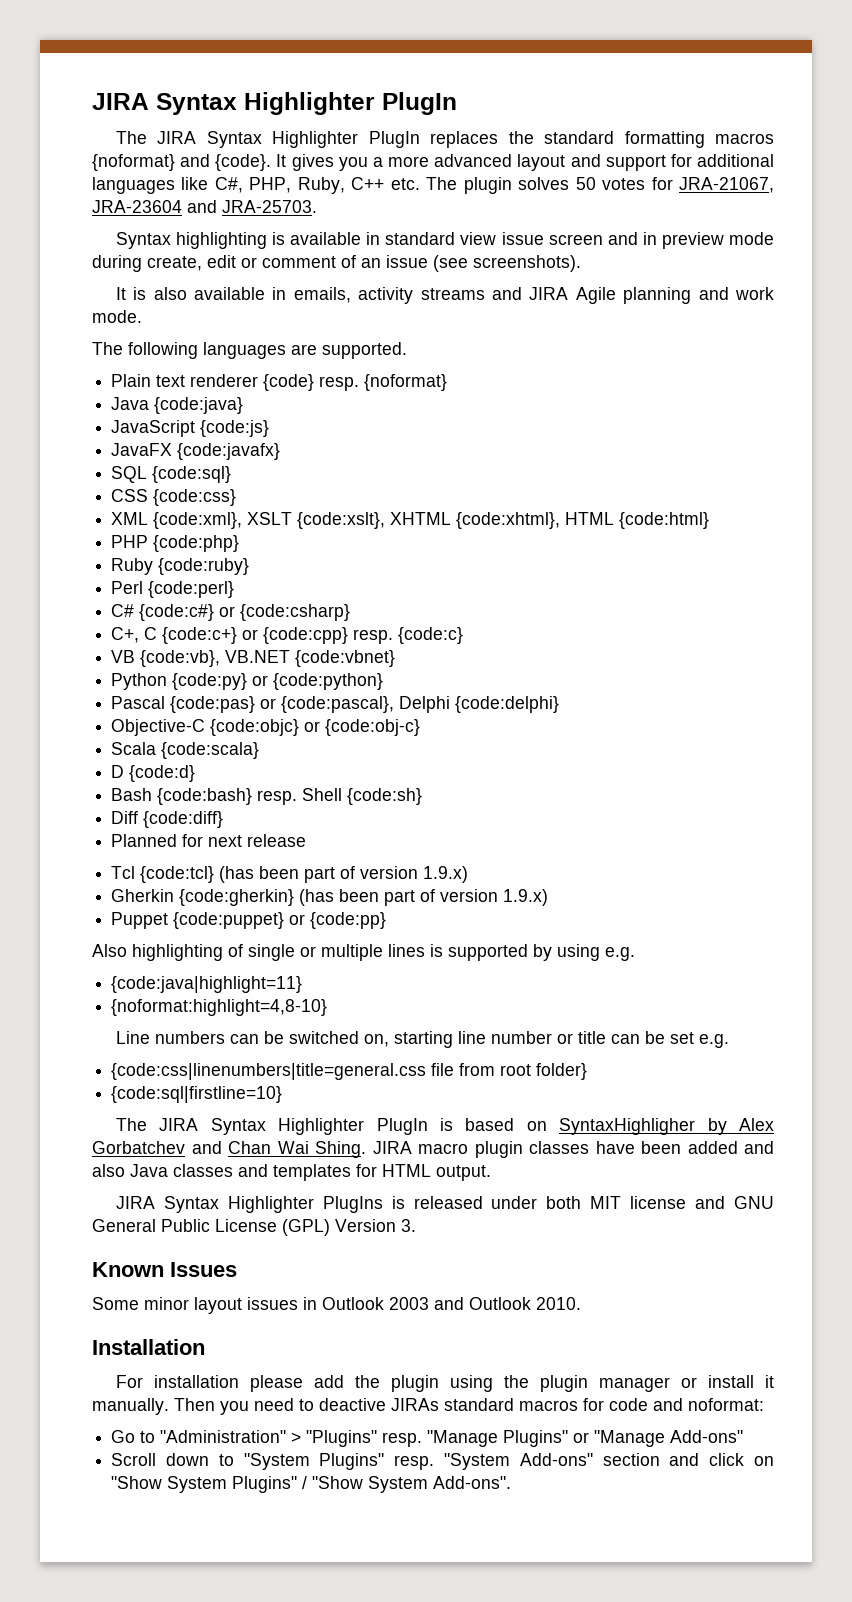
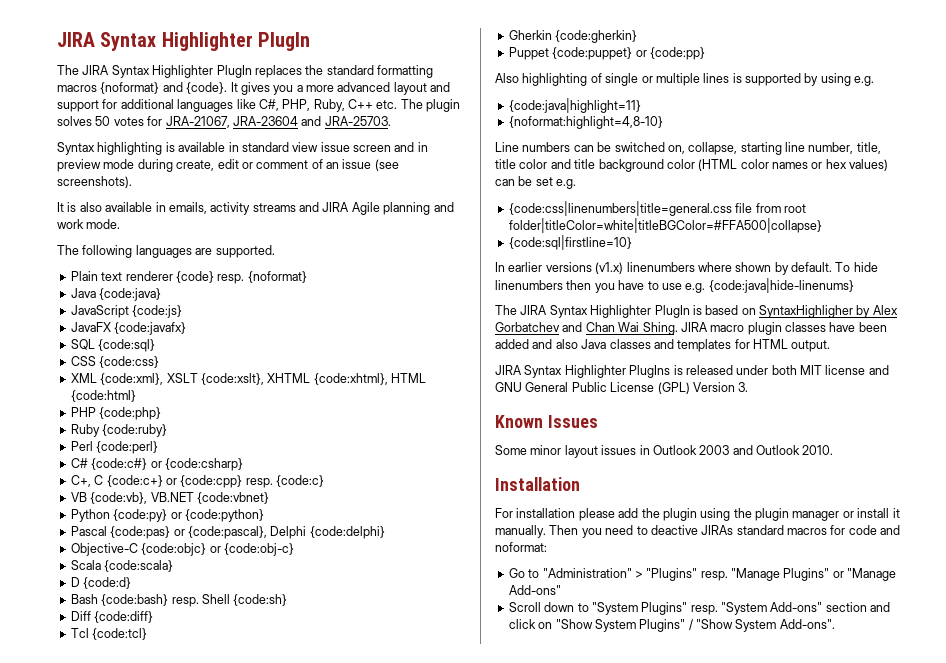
[111,834,307,847] [111,866,469,883] [111,889,549,906] Planned for next release // Tcl {code:tcl} (has been part of version 1.9.x) // Gherkin {code:gherkin} (has been part of version 1.9.x) -> [70,628,148,640] [508,30,638,43] Tcl {code:tcl} // Gherkin {code:gherkin}
(389, 1040) none -> [688,142,738,155] collapse,
[490,1031,606,1044] number or title -> [808,142,881,154] [495,159,889,172] number, title, title color and title background color (HTML color names or hex values)
[536,1063,588,1080] folder} -> [508,218,822,233] folder|titleColor=white|titleBGColor=#FFA500|collapse}
(283, 1094) none -> [495,262,878,275] [495,278,854,293] // In earlier versions (v1.x) linenumbers where shown by default. To hide linenumbers then you have to use e.g. {code:java|hide-linenums}

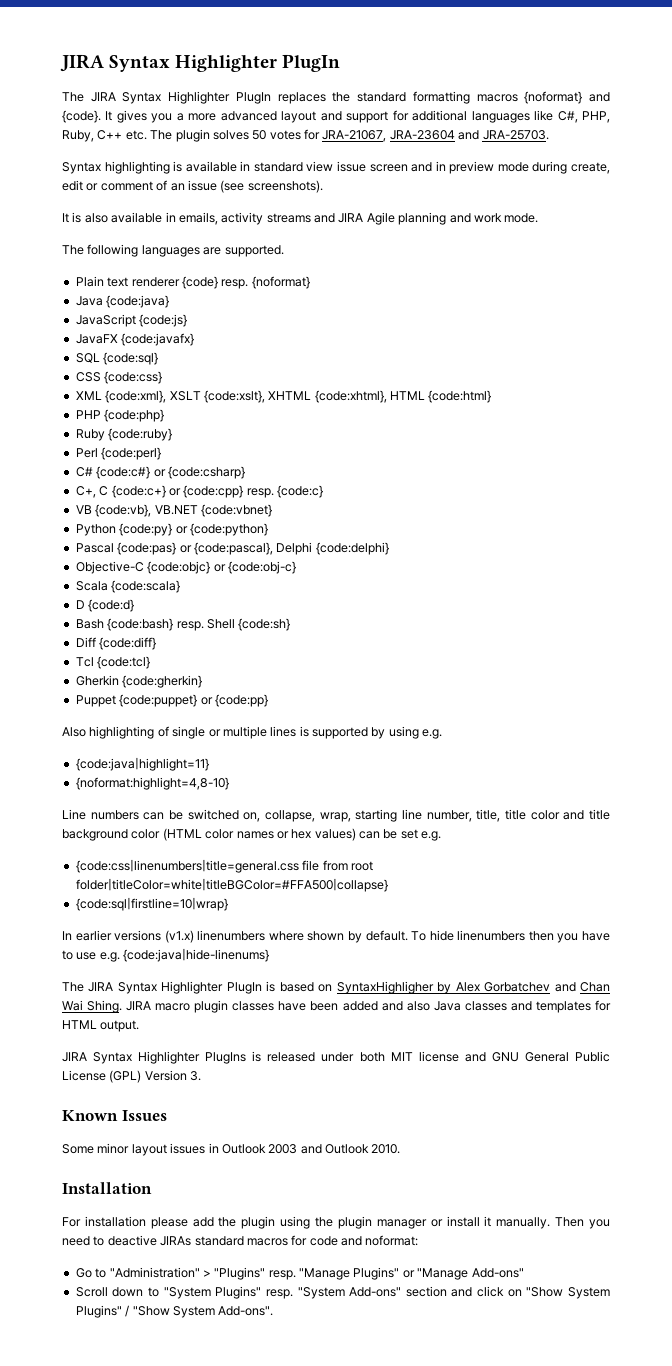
(738, 148) none -> [319,812,351,822] wrap,
[508,235,632,250] {code:sql|firstline=10} -> [75,897,228,911] {code:sql|firstline=10|wrap}

